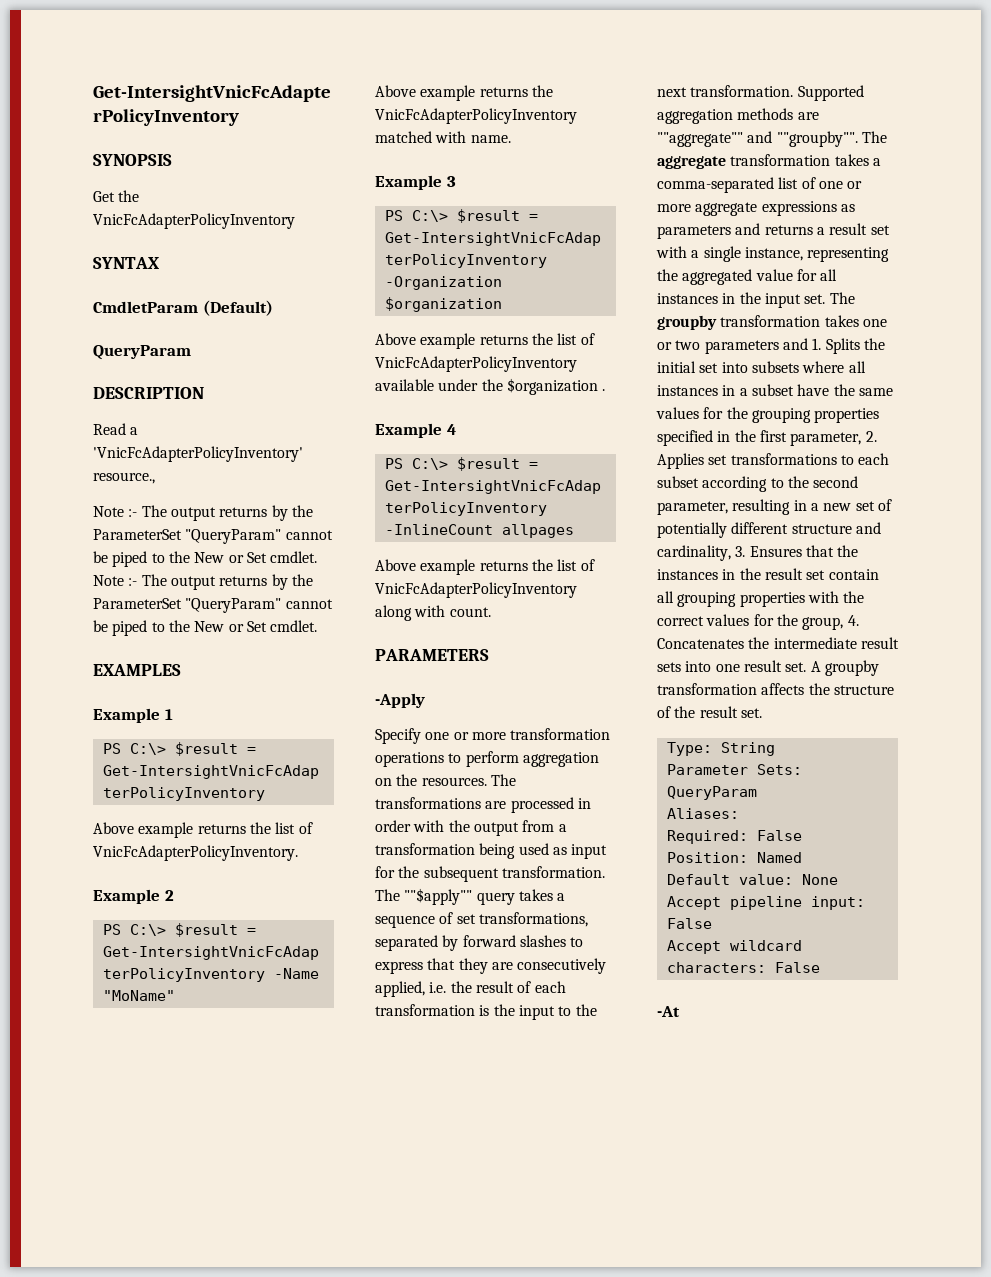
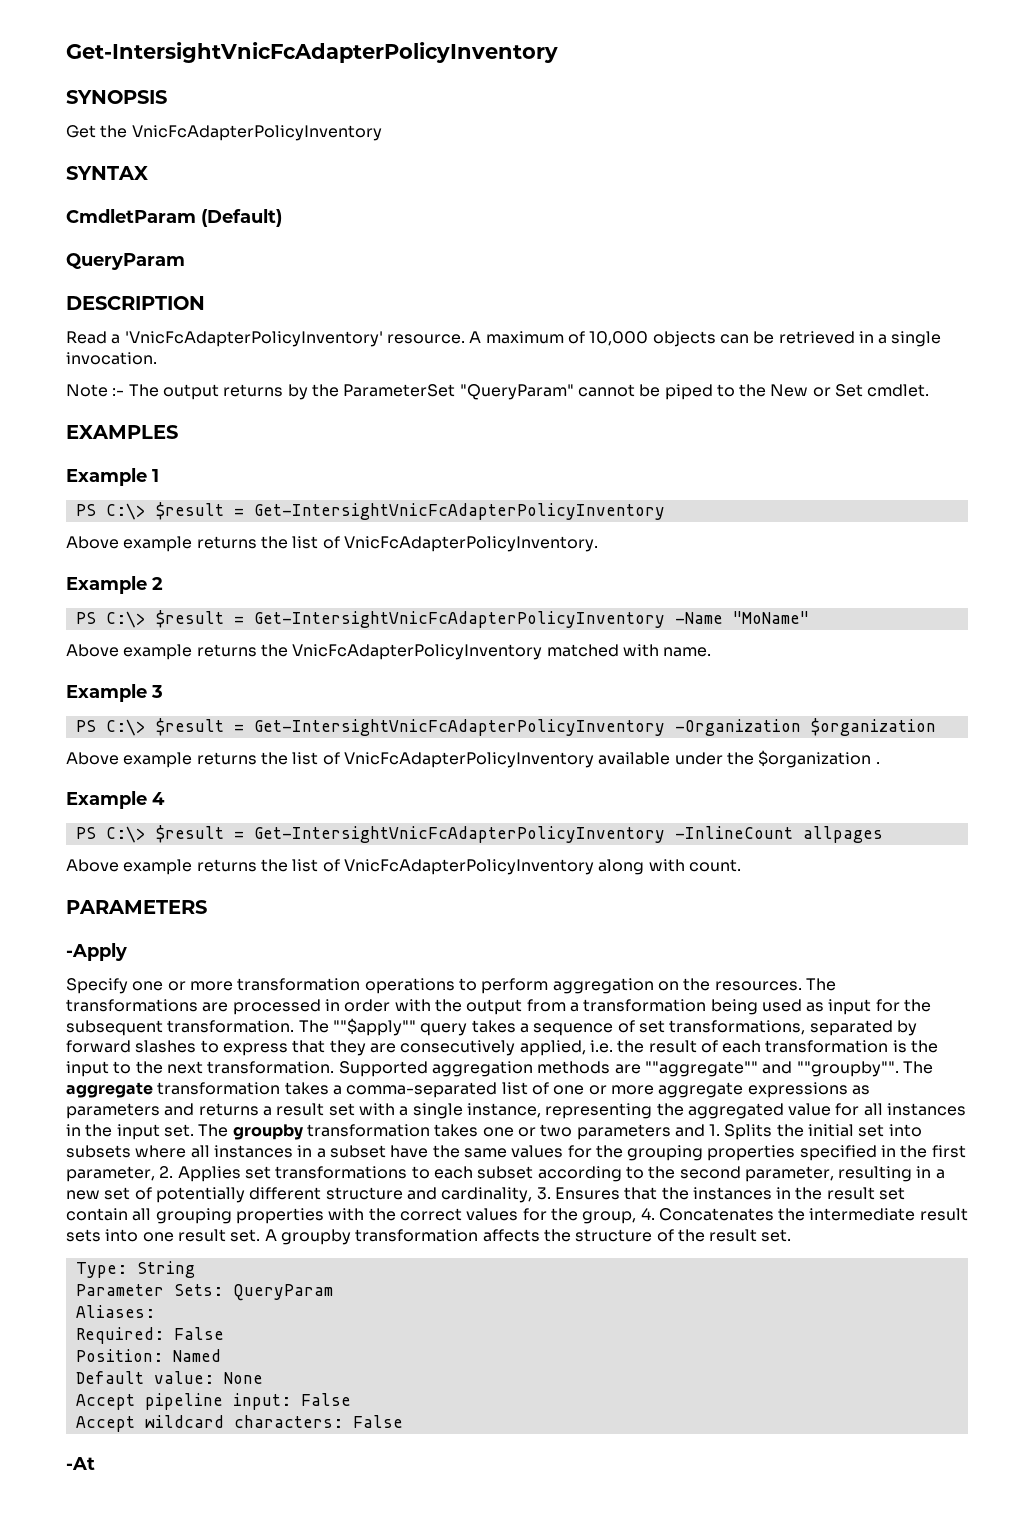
[93,472,155,484] resource., -> [386,331,942,347] [66,352,157,365] resource. A maximum of 10,000 objects can be retrieved in a single invocation.
[93,574,313,590] [93,598,333,613] [93,620,318,636] Note :- The output returns by the ParameterSet "QueryParam" cannot be piped to the New or Set cmdlet. -> (930, 390) none

